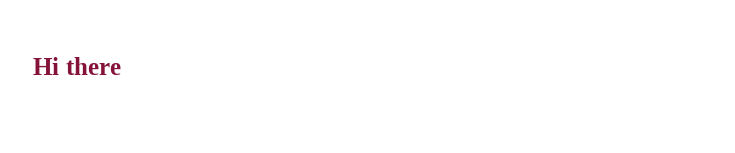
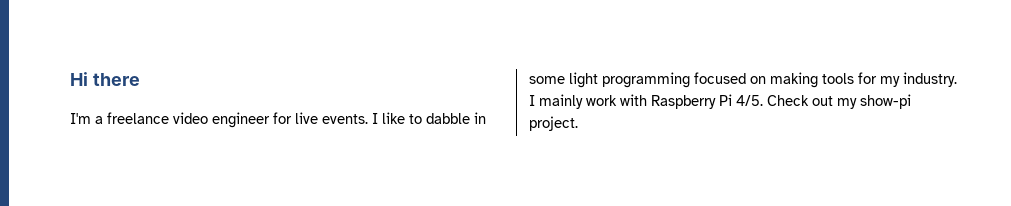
(121, 66) none -> [70,112,486,128] [529,72,957,88] [529,94,911,109] [529,116,578,131] // I'm a freelance video engineer for live events. I like to dabble in some light programming focused on making tools for my industry. I mainly work with Raspberry Pi 4/5. Check out my show-pi project.

